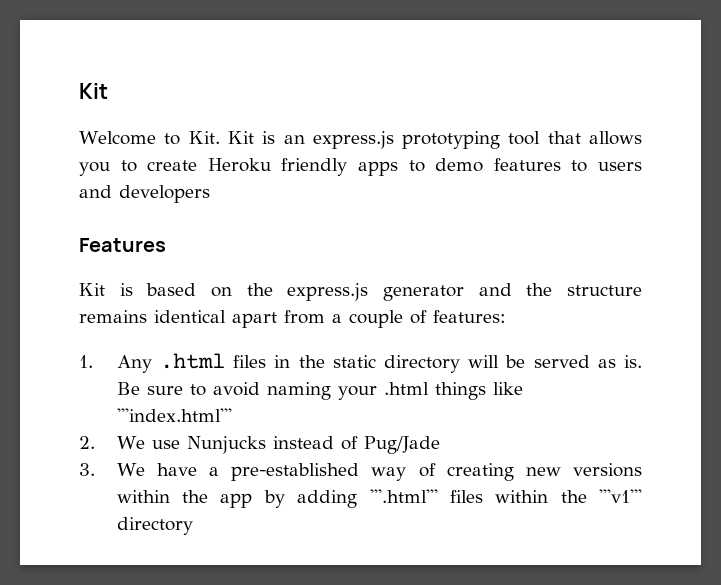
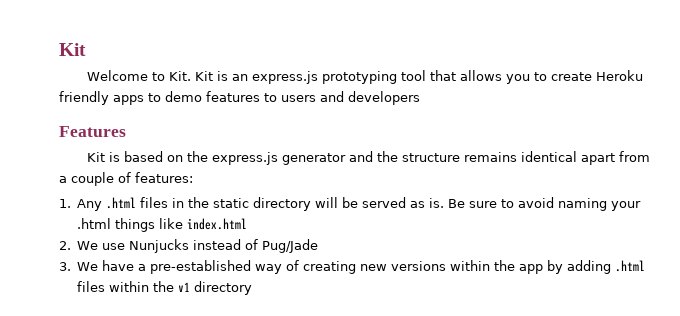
[116,408,232,422] '''index.html''' -> [187,218,248,230] index.html
[369,489,438,503] '''.html''' -> [615,260,646,272] .html
[599,489,643,503] '''v1''' -> [178,282,191,292] v1

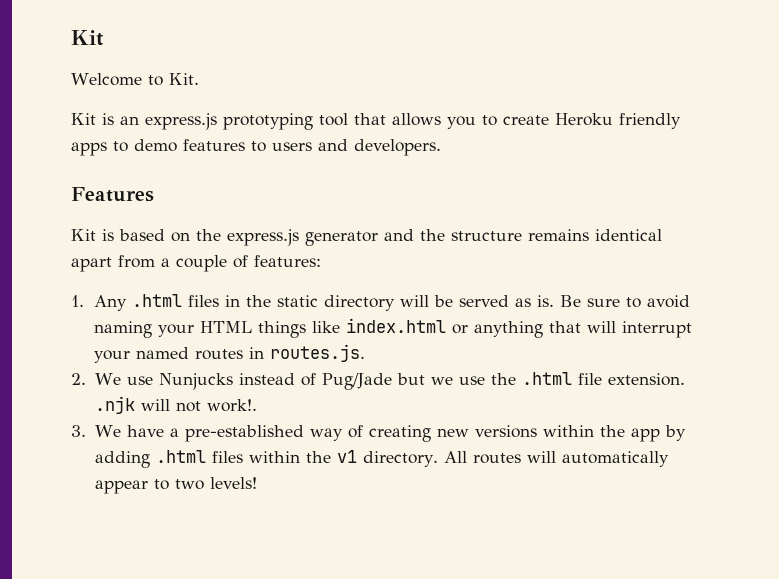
(191, 76) none -> (199, 79) //
[348,91,420,105] developers -> [354,139,441,156] developers.
[77,218,112,229] .html -> [200,321,253,333] HTML
(248, 224) none -> [452,321,693,338] [94,344,366,363] or anything that will interrupt your named routes in routes.js.
(319, 246) none -> [396,372,685,386] [94,396,257,414] but we use the .html file extension. .njk will not work!.
[194,281,253,295] directory -> [362,451,669,467] [94,477,257,494] directory. All routes will automatically appear to two levels!

